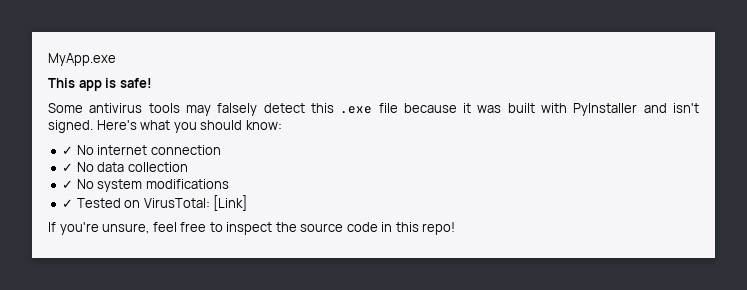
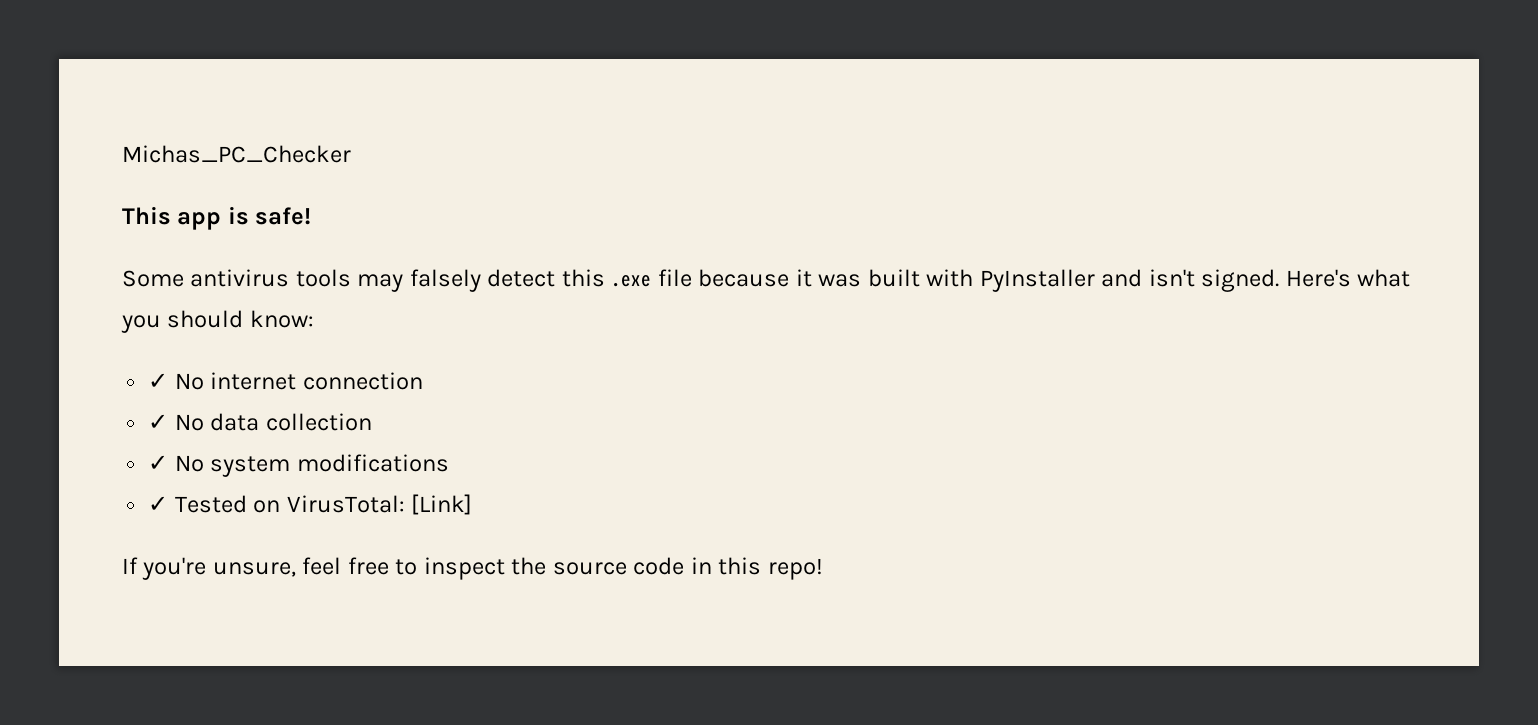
[48,53,116,66] MyApp.exe -> [122,145,351,163] Michas_PC_Checker

